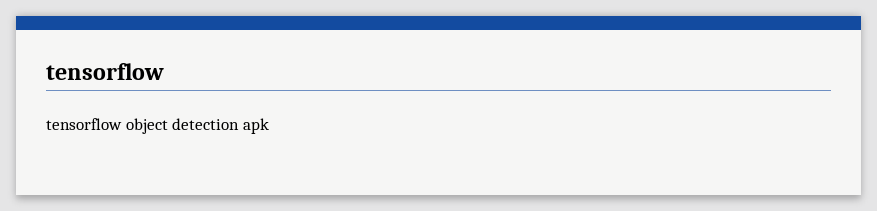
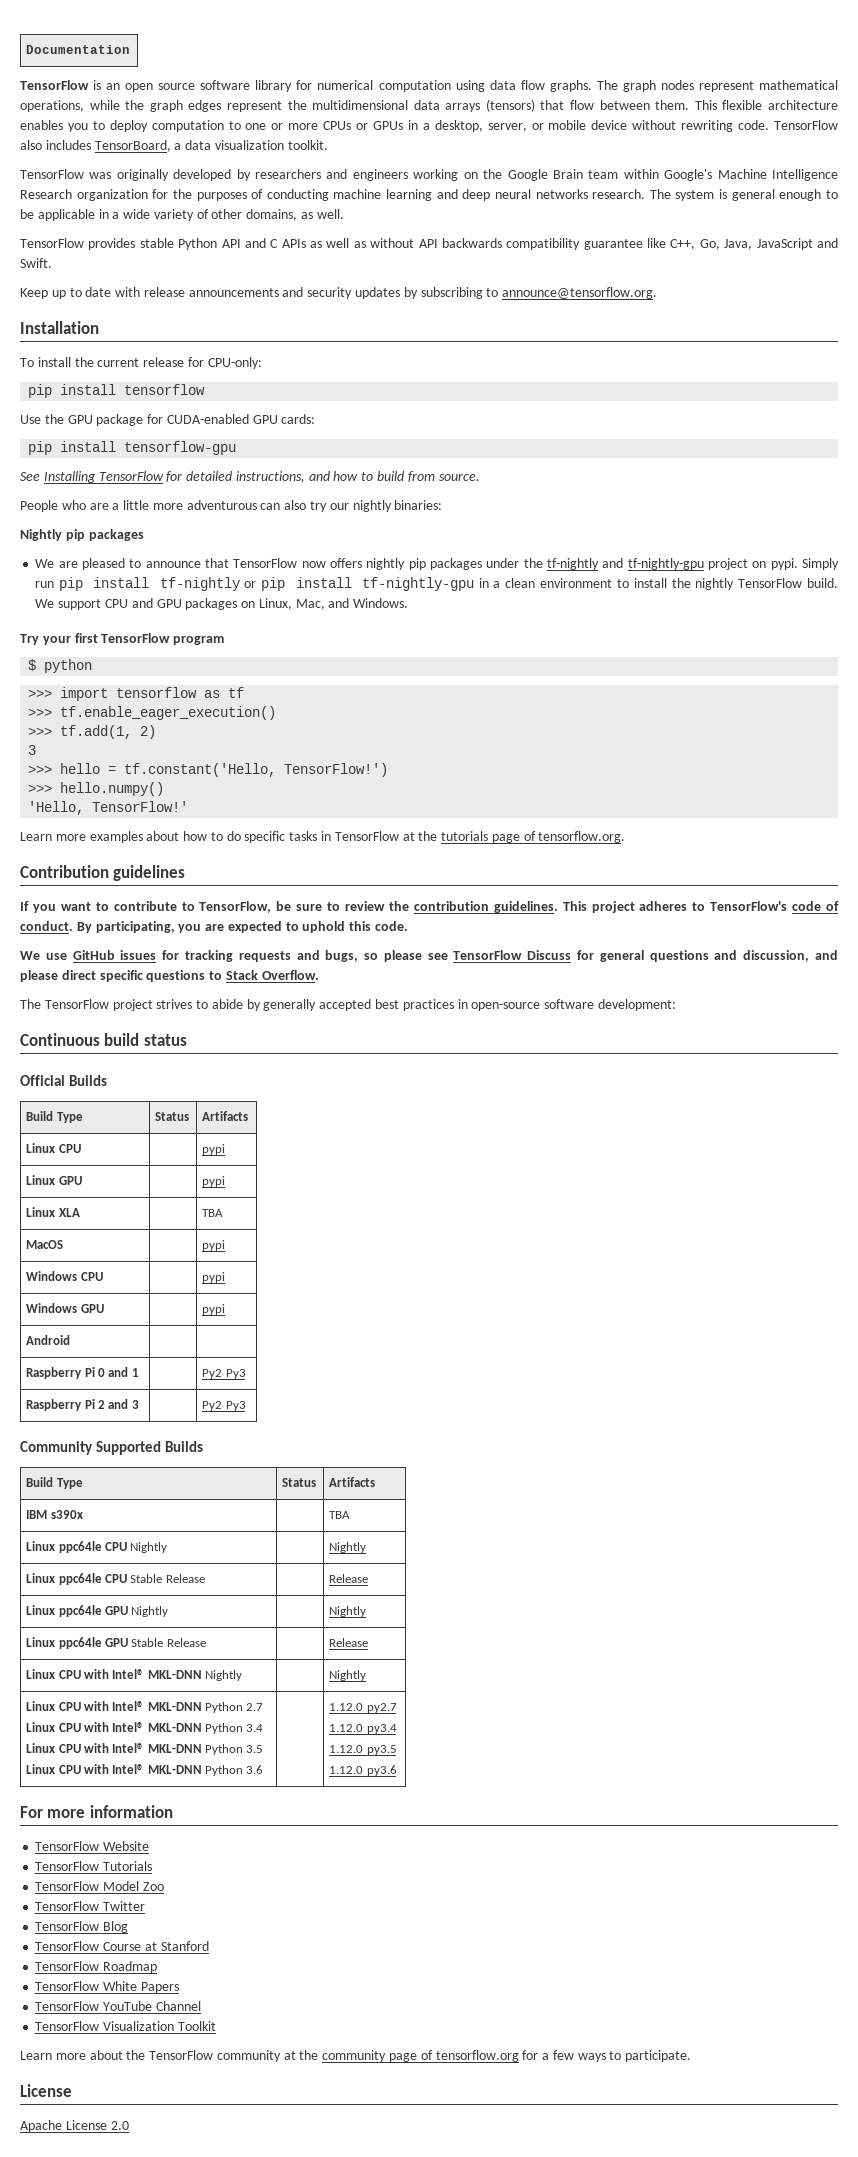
[46,63,164,80] [46,118,269,134] tensorflow // tensorflow object detection apk -> [26,45,131,54] [20,80,838,92] [20,99,839,112] [20,120,838,132] [20,140,328,152] [20,169,838,181] [20,189,839,201] [20,209,344,221] [20,238,839,250] [20,258,52,268] [20,287,658,299] [20,321,99,334] [20,357,262,369] [28,384,206,398] [20,414,316,426] [28,441,237,455] [20,471,480,483] [20,500,443,512] [20,529,144,541] [35,558,840,570] [35,577,838,591] [35,598,409,610] [20,633,225,645] [28,659,93,673] [28,687,245,701] [28,706,277,720] [28,725,157,739] [28,745,37,755] [28,763,389,777] [28,782,165,796] [28,801,189,815] [20,831,626,843] [20,865,186,881] [20,901,839,913] [20,921,409,933] [20,950,838,962] [20,970,319,982] [20,999,676,1011] [20,1033,187,1046] [20,1075,108,1086] [26,1111,83,1123] [155,1112,190,1121] [202,1111,249,1121] [26,1143,81,1153] [202,1144,226,1155] [26,1175,82,1185] [202,1176,226,1187] [26,1207,80,1217] [202,1209,224,1217] [26,1240,64,1249] [202,1240,226,1251] [26,1271,103,1281] [202,1272,226,1283] [26,1303,104,1313] [202,1304,226,1315] [26,1335,71,1345] [26,1367,139,1379] [202,1369,246,1379] [26,1399,139,1411] [202,1401,246,1411] [20,1441,204,1455] [26,1477,83,1489] [282,1478,317,1487] [329,1477,376,1487] [26,1510,83,1519] [329,1511,351,1519] [26,1541,168,1553] [329,1542,367,1553] [26,1573,205,1585] [329,1574,369,1583] [26,1605,169,1617] [329,1606,367,1617] [26,1637,206,1649] [329,1638,369,1647] [26,1669,242,1681] [329,1670,367,1681] [26,1701,264,1713] [26,1722,264,1734] [26,1743,264,1755] [26,1764,264,1776] [329,1703,397,1713] [329,1724,397,1734] [329,1745,397,1755] [329,1765,397,1776] [20,1805,173,1818] [35,1841,150,1851] [35,1861,153,1871] [35,1881,164,1891] [35,1901,146,1911] [35,1921,129,1933] [35,1941,209,1951] [35,1961,158,1973] [35,1981,179,1993] [35,2001,201,2011] [35,2021,216,2031] [20,2050,692,2062] [20,2084,72,2097] [20,2120,129,2132] Documentation // TensorFlow is an open source software library for numerical computation using data flow graphs. The graph nodes represent mathematical operations, while the graph edges represent the multidimensional data arrays (tensors) that flow between them. This flexible architecture enables you to deploy computation to one or more CPUs or GPUs in a desktop, server, or mobile device without rewriting code. TensorFlow also includes TensorBoard, a data visualization toolkit. // TensorFlow was originally developed by researchers and engineers working on the Google Brain team within Google's Machine Intelligence Research organization for the purposes of conducting machine learning and deep neural networks research. The system is general enough to be applicable in a wide variety of other domains, as well. // TensorFlow provides stable Python API and C APIs as well as without API backwards compatibility guarantee like C++, Go, Java, JavaScript and Swift. // Keep up to date with release announcements and security updates by subscribing to announce@tensorflow.org. // Installation // To install the current release for CPU-only: // pip install tensorflow // Use the GPU package for CUDA-enabled GPU cards: // pip install tensorflow-gpu // See Installing TensorFlow for detailed instructions, and how to build from source. // People who are a little more adventurous can also try our nightly binaries: // Nightly pip packages // We are pleased to announce that TensorFlow now offers nightly pip packages under the tf-nightly and tf-nightly-gpu project on pypi. Simply run pip install tf-nightly or pip install tf-nightly-gpu in a clean environment to install the nightly TensorFlow build. We support CPU and GPU packages on Linux, Mac, and Windows. // Try your first TensorFlow program // $ python // >>> import tensorflow as tf // >>> tf.enable_eager_execution() // >>> tf.add(1, 2) // 3 // >>> hello = tf.constant('Hello, TensorFlow!') // >>> hello.numpy() // 'Hello, TensorFlow!' // Learn more examples about how to do specific tasks in TensorFlow at the tutorials page of tensorflow.org. // Contribution guidelines // If you want to contribute to TensorFlow, be sure to review the contribution guidelines. This project adheres to TensorFlow's code of conduct. By participating, you are expected to uphold this code. // We use GitHub issues for tracking requests and bugs, so please see TensorFlow Discuss for general questions and discussion, and please direct specific questions to Stack Overflow. // The TensorFlow project strives to abide by generally accepted best practices in open-source software development: // Continuous build status // Official Builds // Build Type | Status | Artifacts // Linux CPU | | pypi // Linux GPU | | pypi // Linux XLA | | TBA // MacOS | | pypi // Windows CPU | | pypi // Windows GPU | | pypi // Android | | // Raspberry Pi 0 and 1 | | Py2 Py3 // Raspberry Pi 2 and 3 | | Py2 Py3 // Community Supported Builds // Build Type | Status | Artifacts // IBM s390x | | TBA // Linux ppc64le CPU Nightly | | Nightly // Linux ppc64le CPU Stable Release | | Release // Linux ppc64le GPU Nightly | | Nightly // Linux ppc64le GPU Stable Release | | Release // Linux CPU with Intel® MKL-DNN Nightly | | Nightly // Linux CPU with Intel® MKL-DNN Python 2.7 // Linux CPU with Intel® MKL-DNN Python 3.4 // Linux CPU with Intel® MKL-DNN Python 3.5 // Linux CPU with Intel® MKL-DNN Python 3.6 | | 1.12.0 py2.7 // 1.12.0 py3.4 // 1.12.0 py3.5 // 1.12.0 py3.6 // For more information // TensorFlow Website // TensorFlow Tutorials // TensorFlow Model Zoo // TensorFlow Twitter // TensorFlow Blog // TensorFlow Course at Stanford // TensorFlow Roadmap // TensorFlow White Papers // TensorFlow YouTube Channel // TensorFlow Visualization Toolkit // Learn more about the TensorFlow community at the community page of tensorflow.org for a few ways to participate. // License // Apache License 2.0

